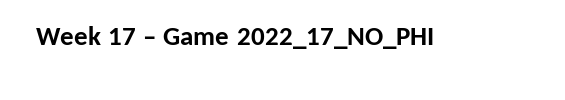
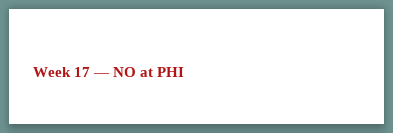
[143,28,434,49] – Game 2022_17_NO_PHI -> [93,67,185,77] — NO at PHI

